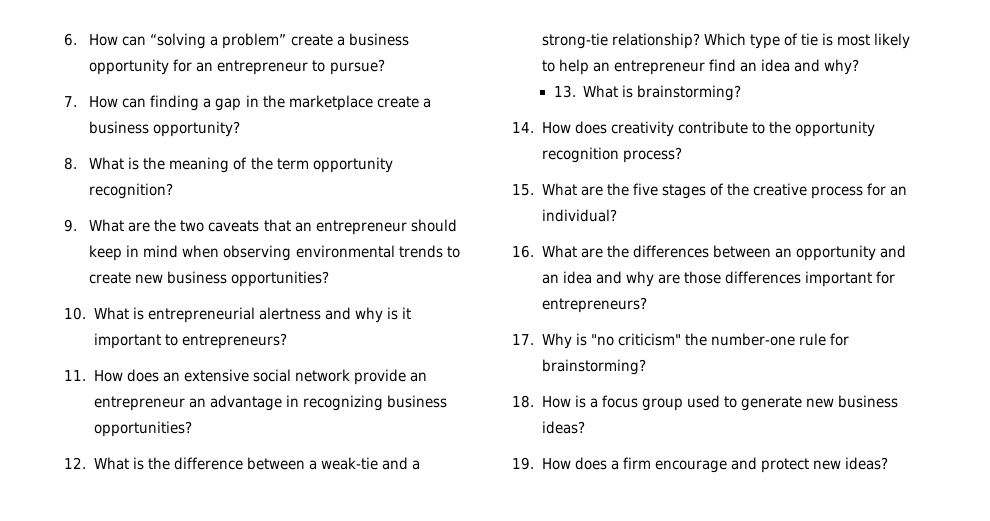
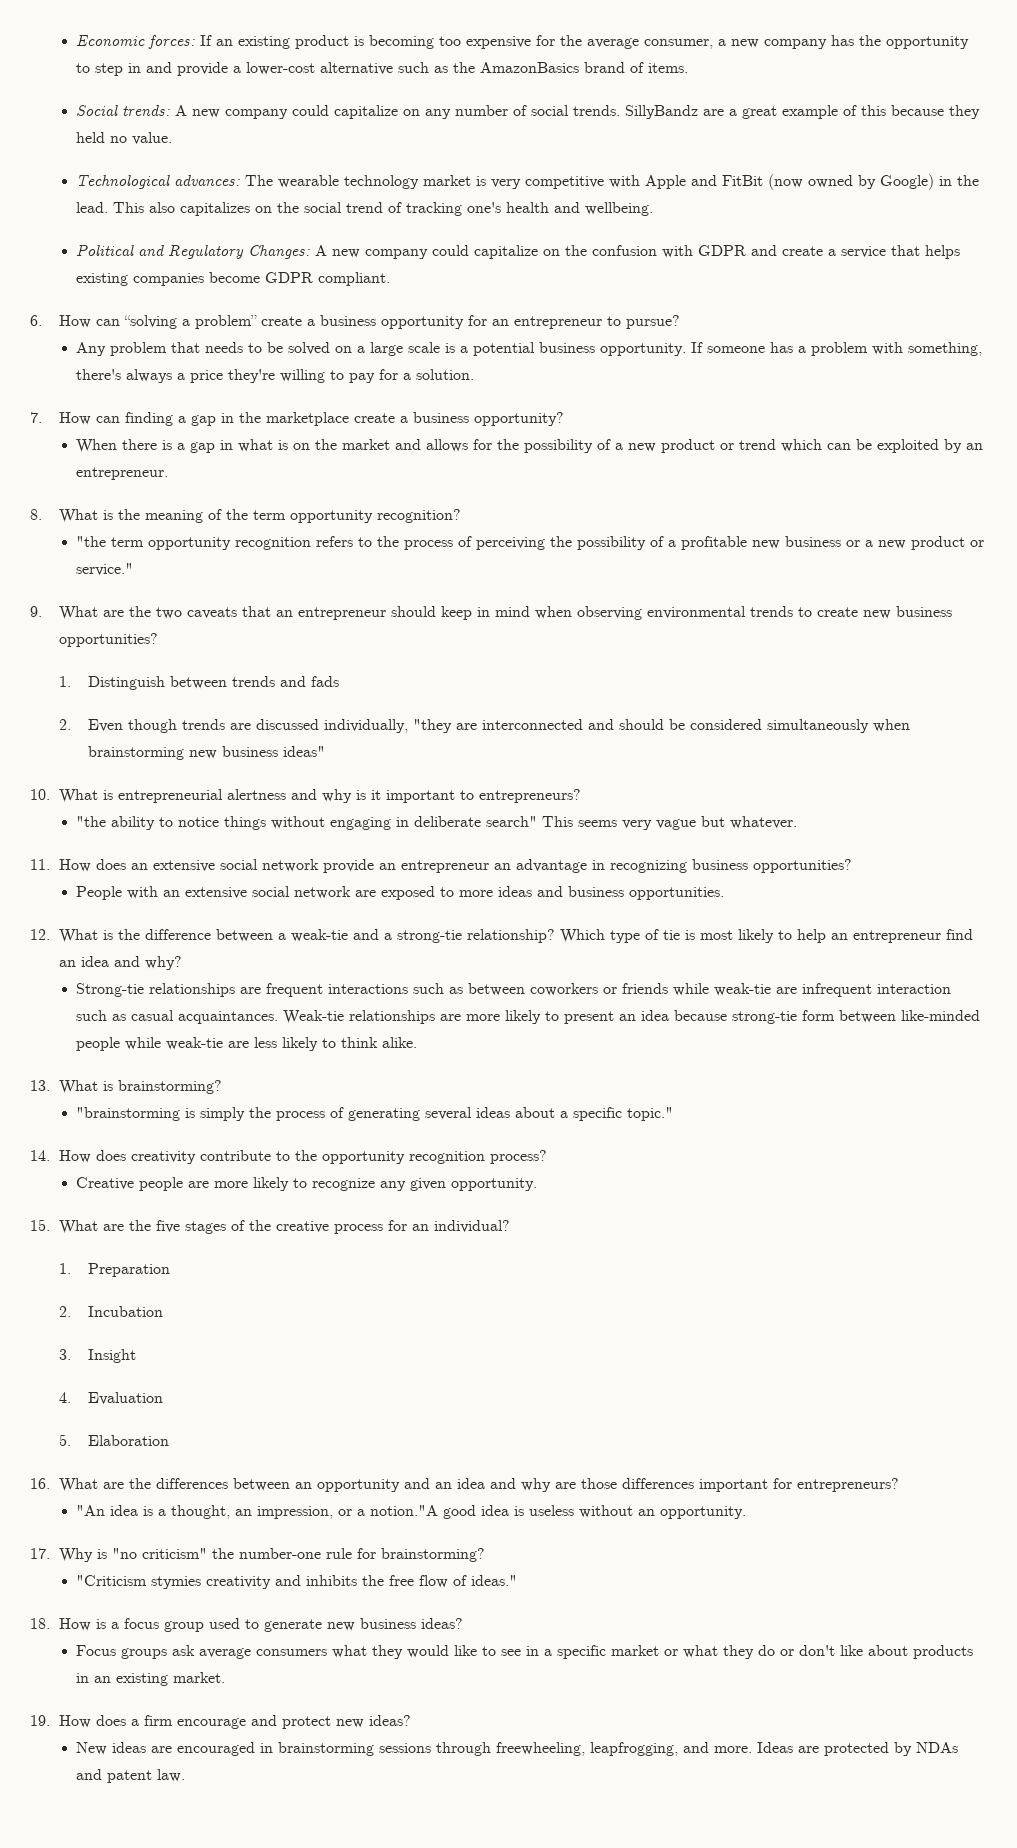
(64, 39) none -> [76,35,970,49] [76,62,689,76] [76,105,981,119] [76,132,173,145] [76,174,980,190] [76,202,654,216] [76,244,961,259] [76,272,391,286] Economic forces: If an existing product is becoming too expensive for the average consumer, a new company has the opportunity to step in and provide a lower-cost alternative such as the AmazonBasics brand of items. // Social trends: A new company could capitalize on any number of social trends. SillyBandz are a great example of this because they held no value. // Technological advances: The wearable technology market is very competitive with Apple and FitBit (now owned by Google) in the lead. This also capitalizes on the social trend of tracking one's health and wellbeing. // Political and Regulatory Changes: A new company could capitalize on the confusion with GDPR and create a service that helps existing companies become GDPR compliant. //
(385, 67) none -> [76,342,983,356] [76,369,475,383] // Any problem that needs to be solved on a large scale is a potential business opportunity. If someone has a problem with something, there's always a price they're willing to pay for a solution.
(241, 129) none -> [76,439,984,453] [76,467,169,480] // When there is a gap in what is on the market and allows for the possibility of a new product or trend which can be exploited by an entrepreneur.
(174, 191) none -> [76,536,985,550] [76,563,134,576] // "the term opportunity recognition refers to the process of perceiving the possibility of a profitable new business or a new product or service."
(330, 279) none -> [58,676,339,690] [58,719,910,733] [87,746,325,760] // 1. Distinguish between trends and fads // 2. Even though trends are discussed individually, "they are interconnected and should be considered simultaneously when brainstorming new business ideas"
(287, 341) none -> [76,816,798,830] // "the ability to notice things without engaging in deliberate search" This seems very vague but whatever.
(192, 429) none -> [76,886,725,900] // People with an extensive social network are exposed to more ideas and business opportunities.
[553,85,742,101] 13. What is brainstorming? -> [76,983,952,997] [76,1010,981,1024] [76,1037,418,1051] [30,1080,222,1094] [76,1107,674,1121] Strong-tie relationships are frequent interactions such as between coworkers or friends while weak-tie are infrequent interaction such as casual acquaintances. Weak-tie relationships are more likely to present an idea because strong-tie form between like-minded people while weak-tie are less likely to think alike. // 13. What is brainstorming? // "brainstorming is simply the process of generating several ideas about a specific topic."
(682, 155) none -> [76,1177,538,1191] // Creative people are more likely to recognize any given opportunity.
(617, 215) none -> [58,1263,170,1277] [58,1306,163,1317] [58,1349,136,1363] [58,1392,163,1405] [58,1434,169,1446] // 1. Preparation // 2. Incubation // 3. Insight // 4. Evaluation // 5. Elaboration
(647, 305) none -> [76,1505,747,1519] // "An idea is a thought, an impression, or a notion."A good idea is useless without an opportunity.
(646, 367) none -> [76,1575,518,1589] // "Criticism stymies creativity and inhibits the free flow of ideas."
(585, 427) none -> [76,1645,974,1659] [76,1672,226,1686] // Focus groups ask average consumers what they would like to see in a specific market or what they do or don't like about products in an existing market.
(888, 463) none -> [76,1742,959,1756] [76,1769,186,1783] // New ideas are encouraged in brainstorming sessions through freewheeling, leapfrogging, and more. Ideas are protected by NDAs and patent law.

